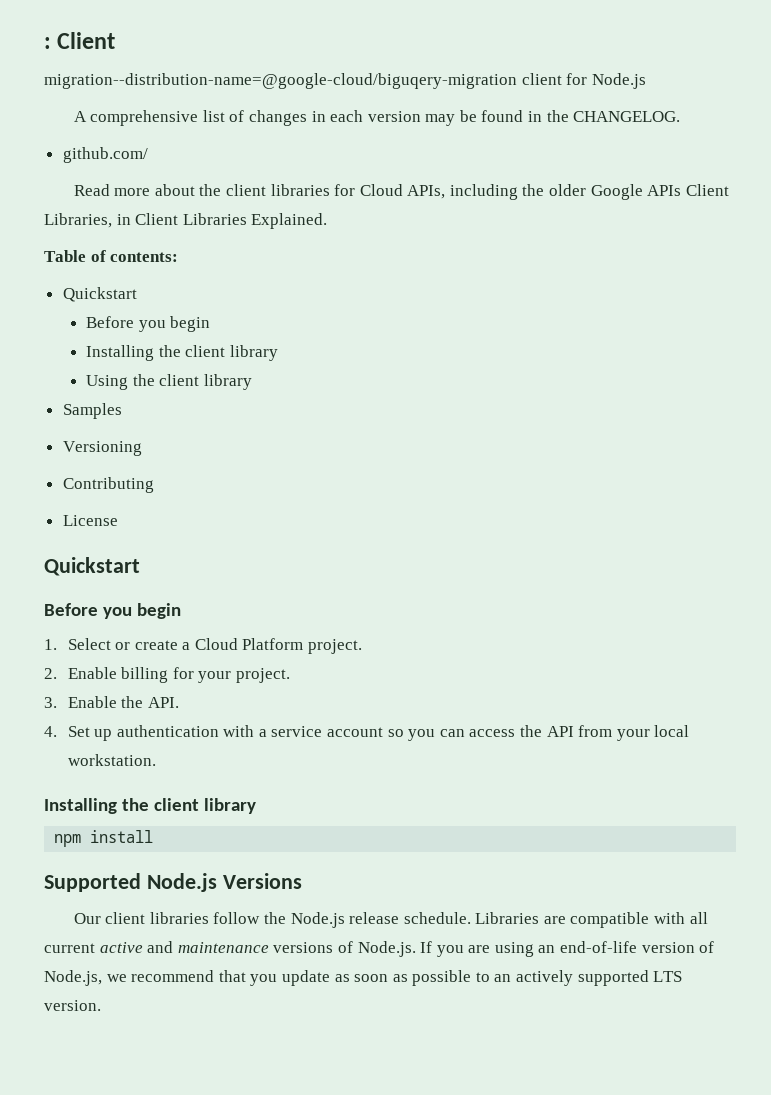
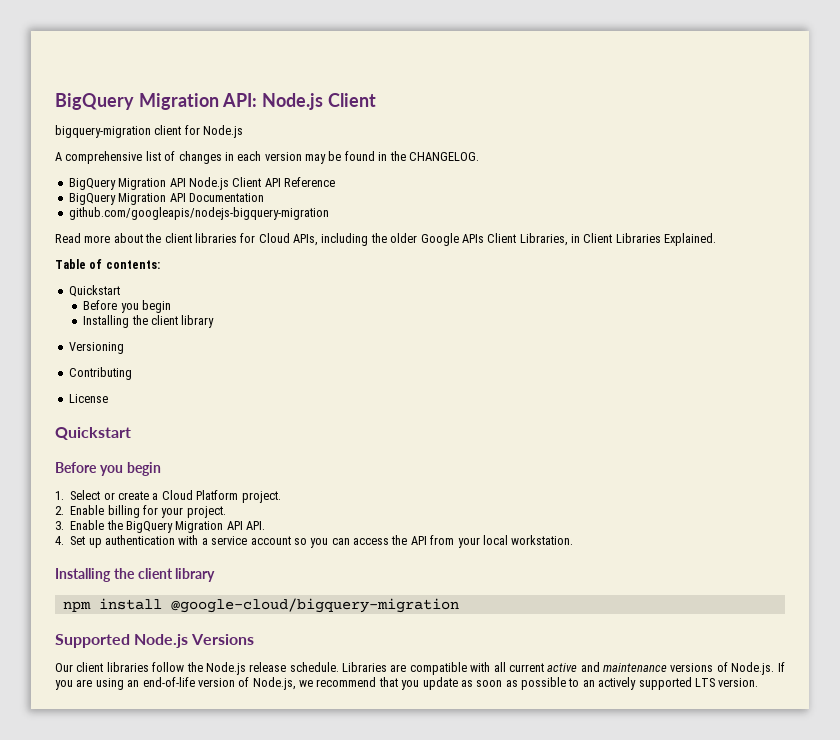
[44,37,51,49] : -> [55,93,324,110] BigQuery Migration API: Node.js
[44,73,517,89] migration--distribution-name=@google-cloud/biguqery-migration -> [55,125,151,138] bigquery-migration
[62,147,148,163] github.com/ -> [68,177,335,190] [68,193,264,205] [68,207,329,220] BigQuery Migration API Node.js Client API Reference // BigQuery Migration API Documentation // github.com/googleapis/nodejs-bigquery-migration
[86,374,252,390] [62,403,122,419] // Using the client library // Samples -> (215, 321) none
(144, 702) none -> [126,521,243,533] BigQuery Migration API
(154, 836) none -> [170,598,459,613] @google-cloud/bigquery-migration

